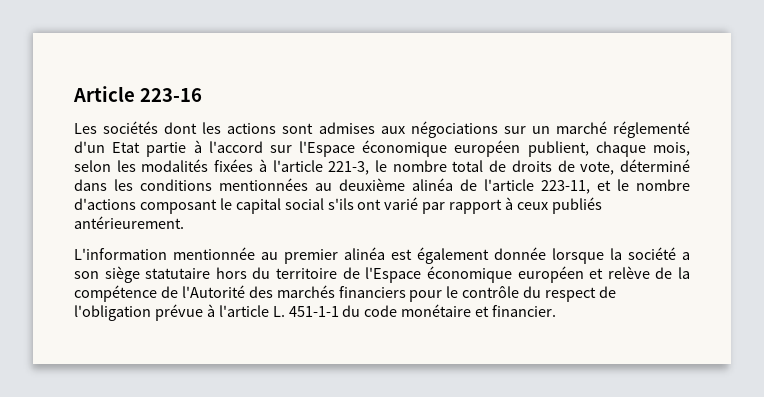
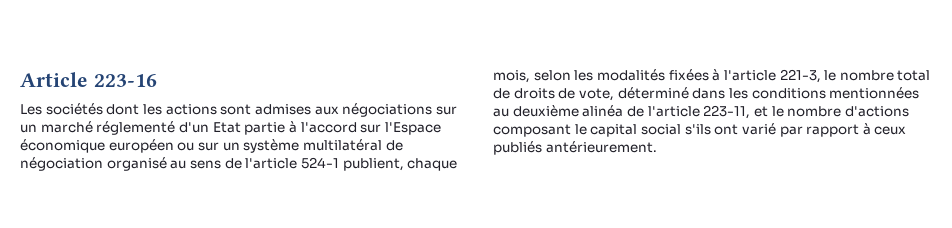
(521, 148) none -> [177,139,403,153] [20,157,339,171] ou sur un système multilatéral de négociation organisé au sens de l'article 524-1
[74,247,690,264] [74,266,691,283] [74,285,617,302] [74,304,557,321] // L'information mentionnée au premier alinéa est également donnée lorsque la société a son siège statutaire hors du territoire de l'Espace économique européen et relève de la compétence de l'Autorité des marchés financiers pour le contrôle du respect de l'obligation prévue à l'article L. 451-1-1 du code monétaire et financier. -> (657, 147) none

